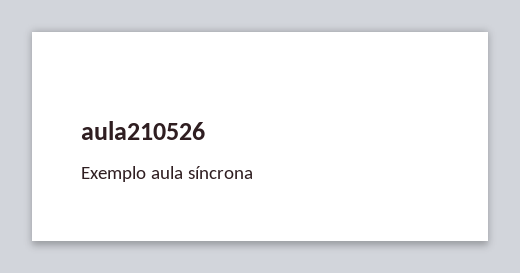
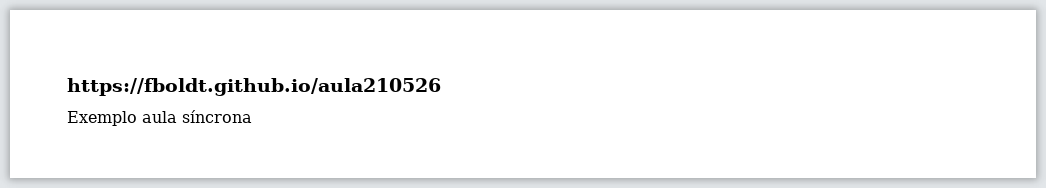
[81,121,205,140] aula210526 -> [67,78,441,96] https://fboldt.github.io/aula210526

